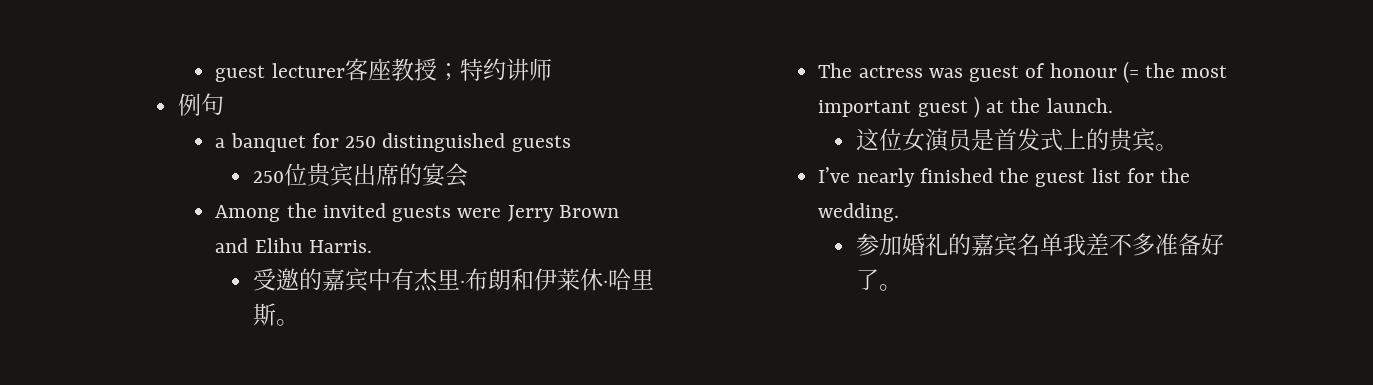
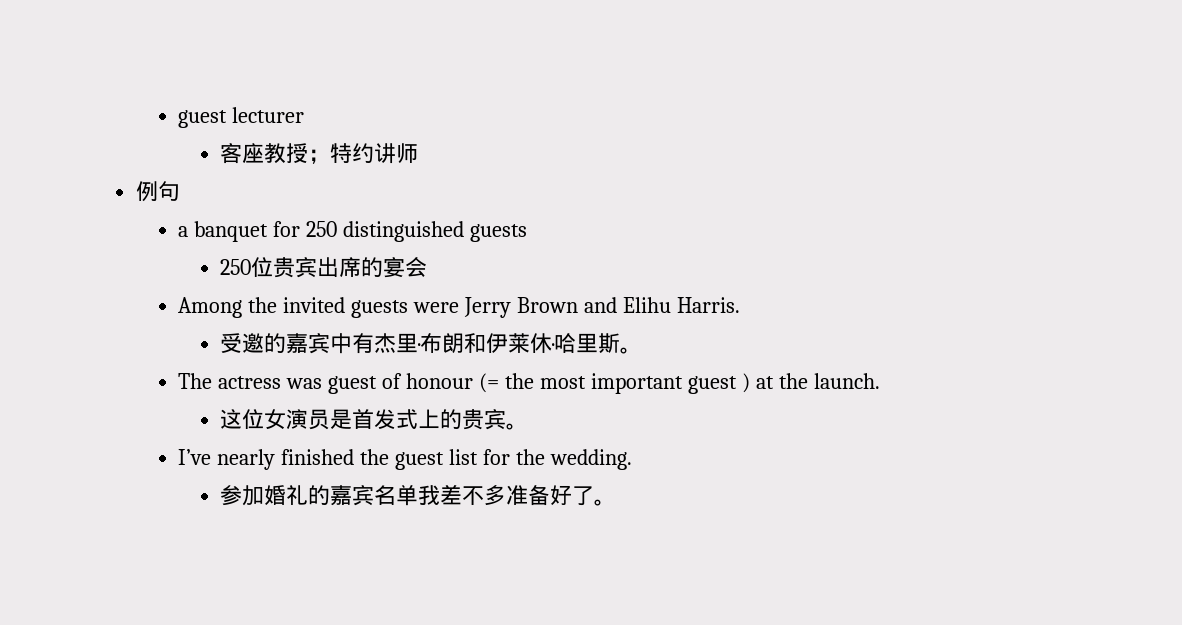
(345, 70) none -> (305, 115) //

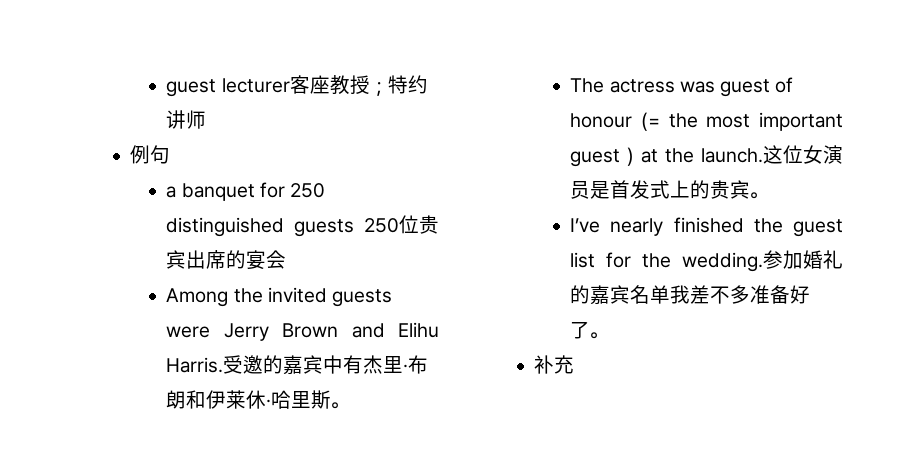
(305, 115) // -> (290, 85) none
(528, 233) // -> (355, 228) none
(740, 305) // -> (224, 365) none
(880, 381) // -> (763, 155) none
(632, 459) // -> (763, 262) none
(617, 502) none -> [534,355,575,374] // 补充

